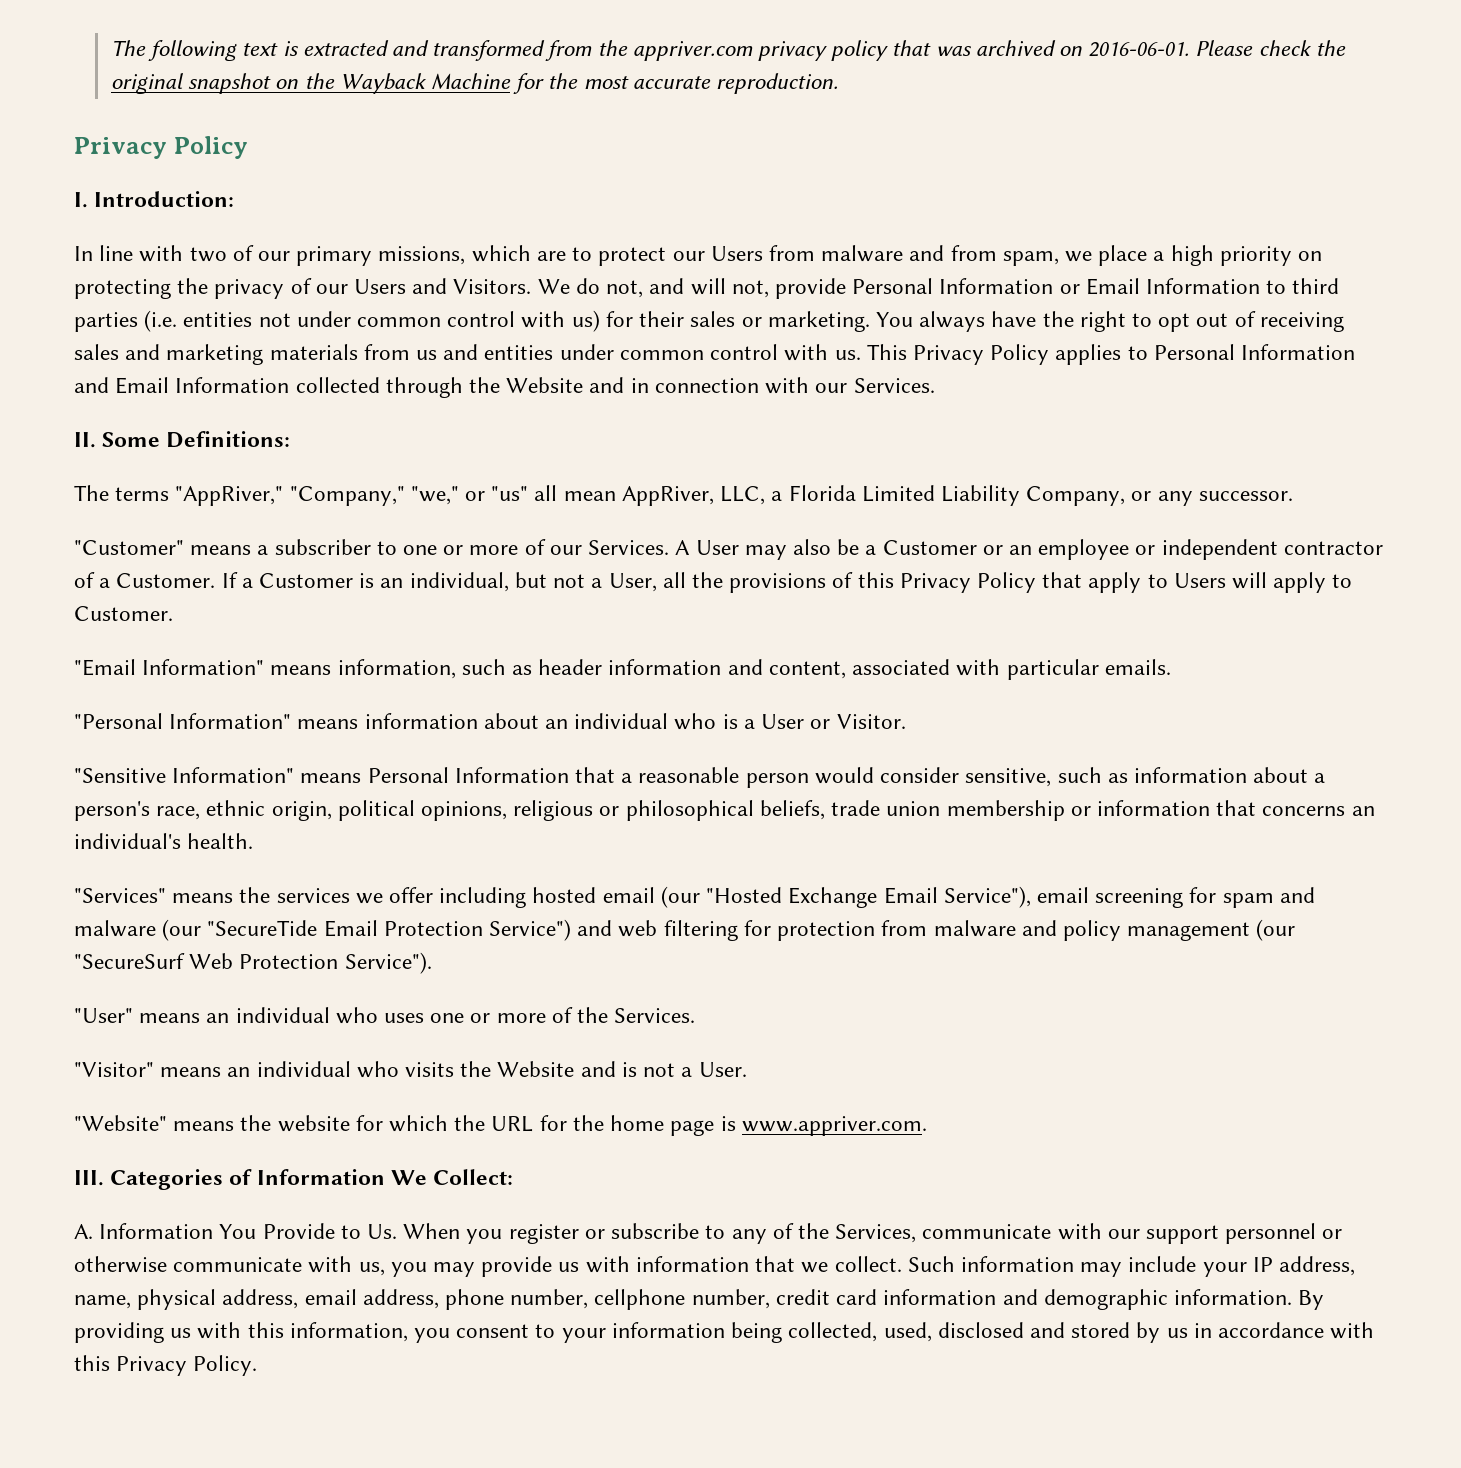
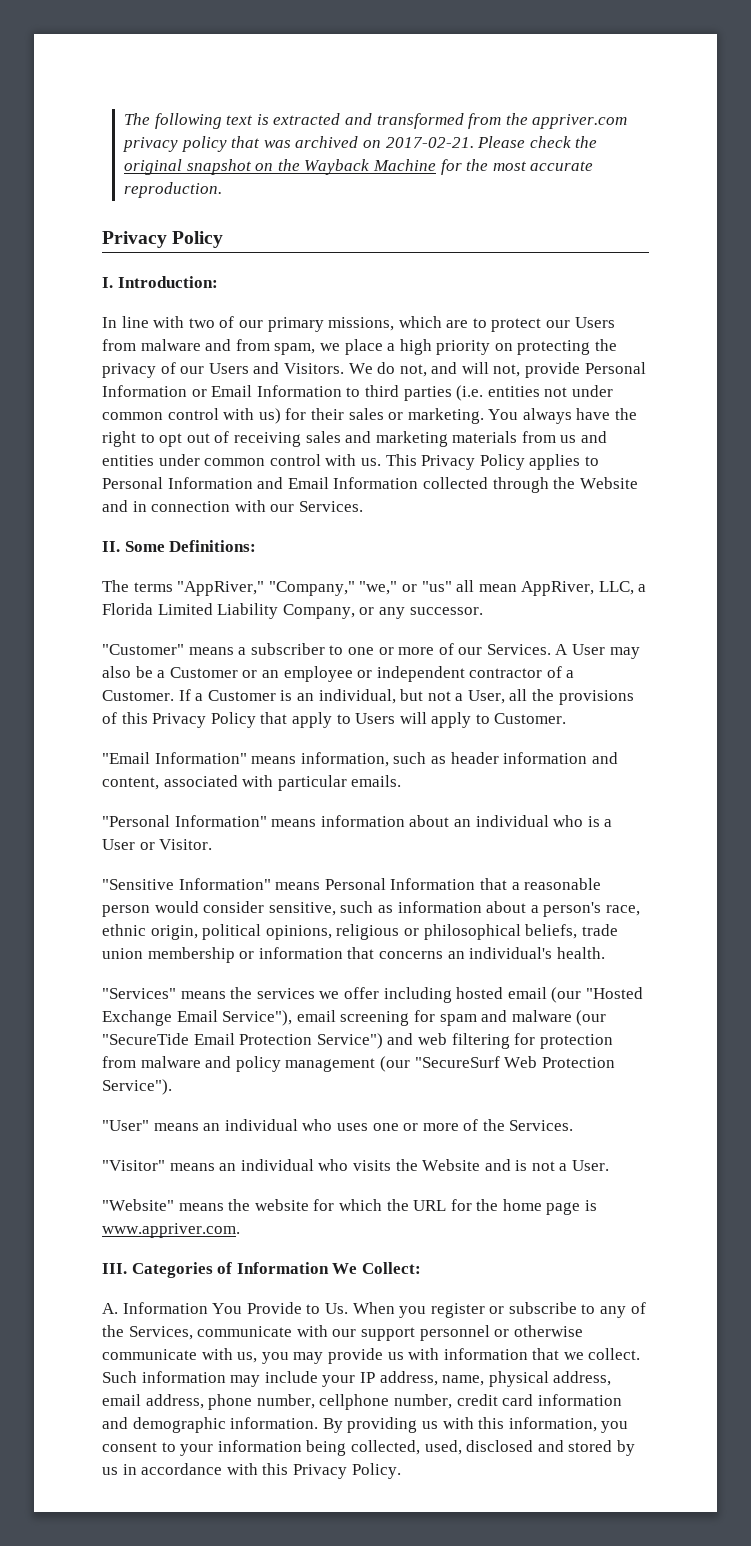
[1088,41,1190,57] 2016-06-01. -> [385,137,474,148] 2017-02-21.

